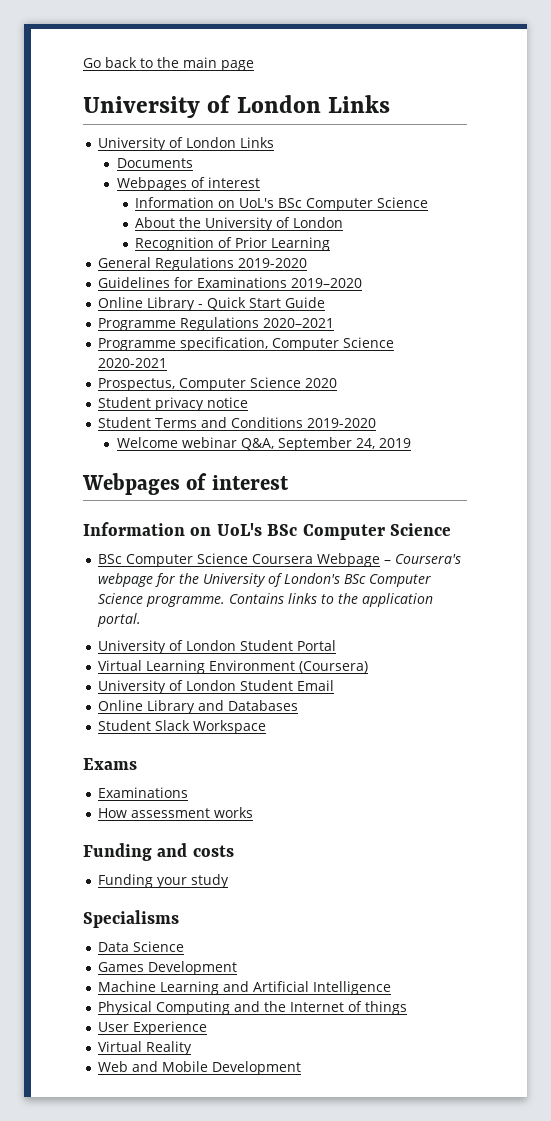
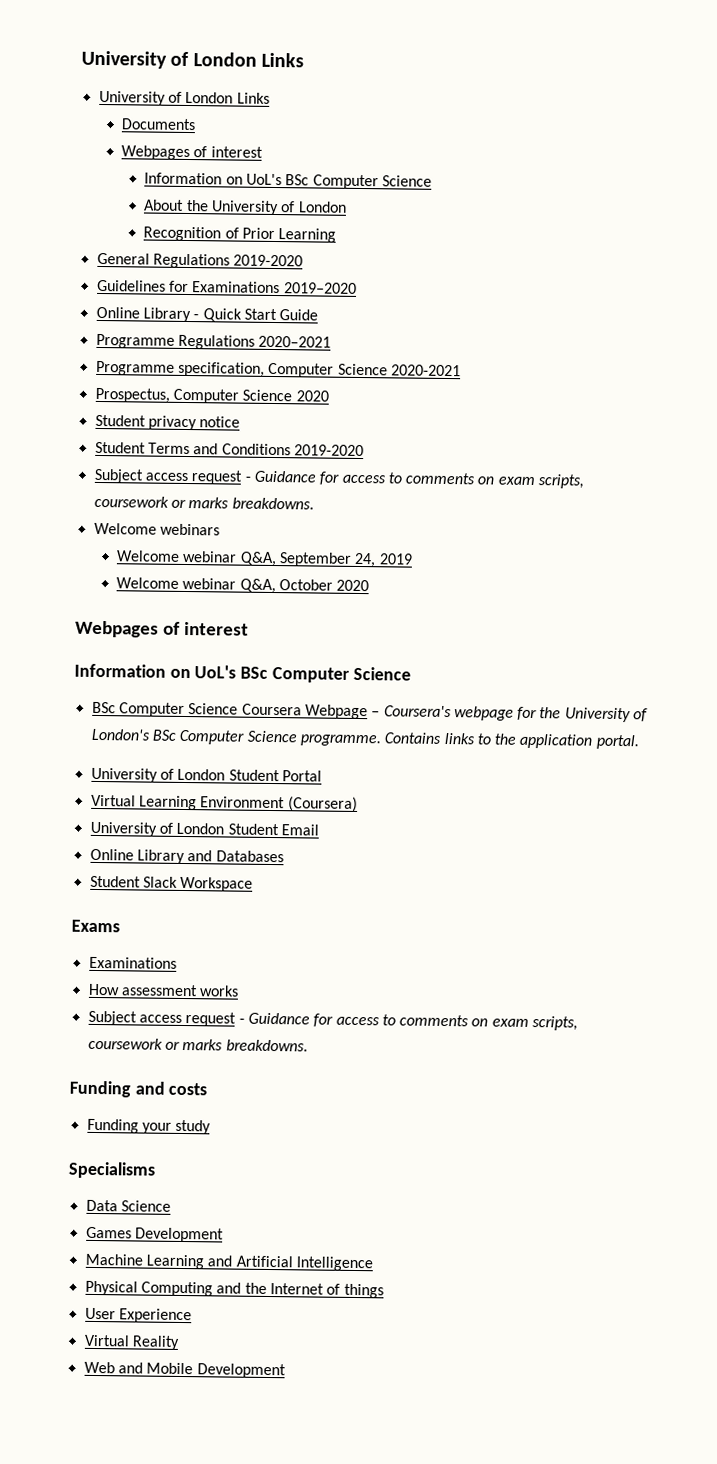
[83,57,254,71] Go back to the main page // -> (81, 59) none
(377, 423) none -> [93,468,585,489] [93,495,314,510] [93,522,220,536] // Subject access request - Guidance for access to comments on exam scripts, coursework or marks breakdowns. // Welcome webinars
(411, 443) none -> [115,577,370,594] // Welcome webinar Q&A, October 2020
(254, 812) none -> [87,1010,579,1031] [87,1037,308,1052] // Subject access request - Guidance for access to comments on exam scripts, coursework or marks breakdowns.

